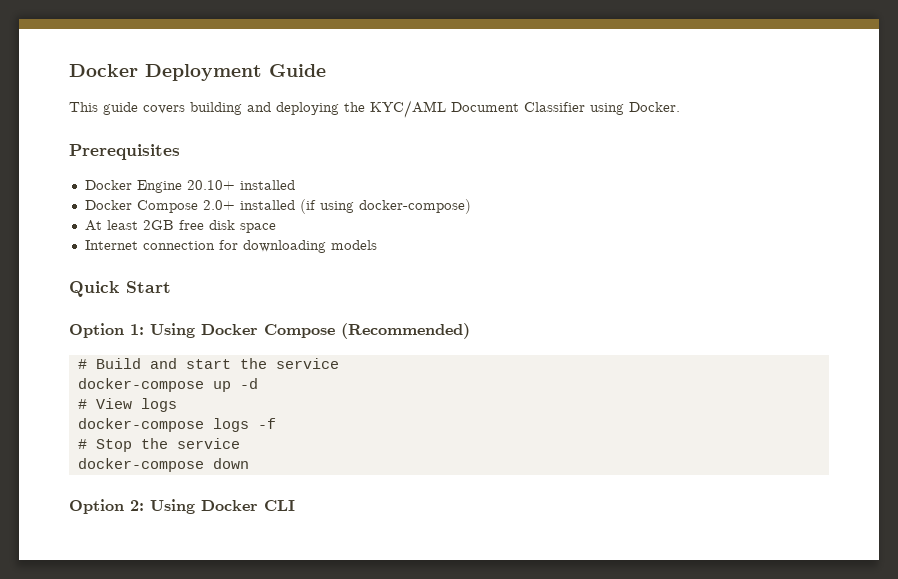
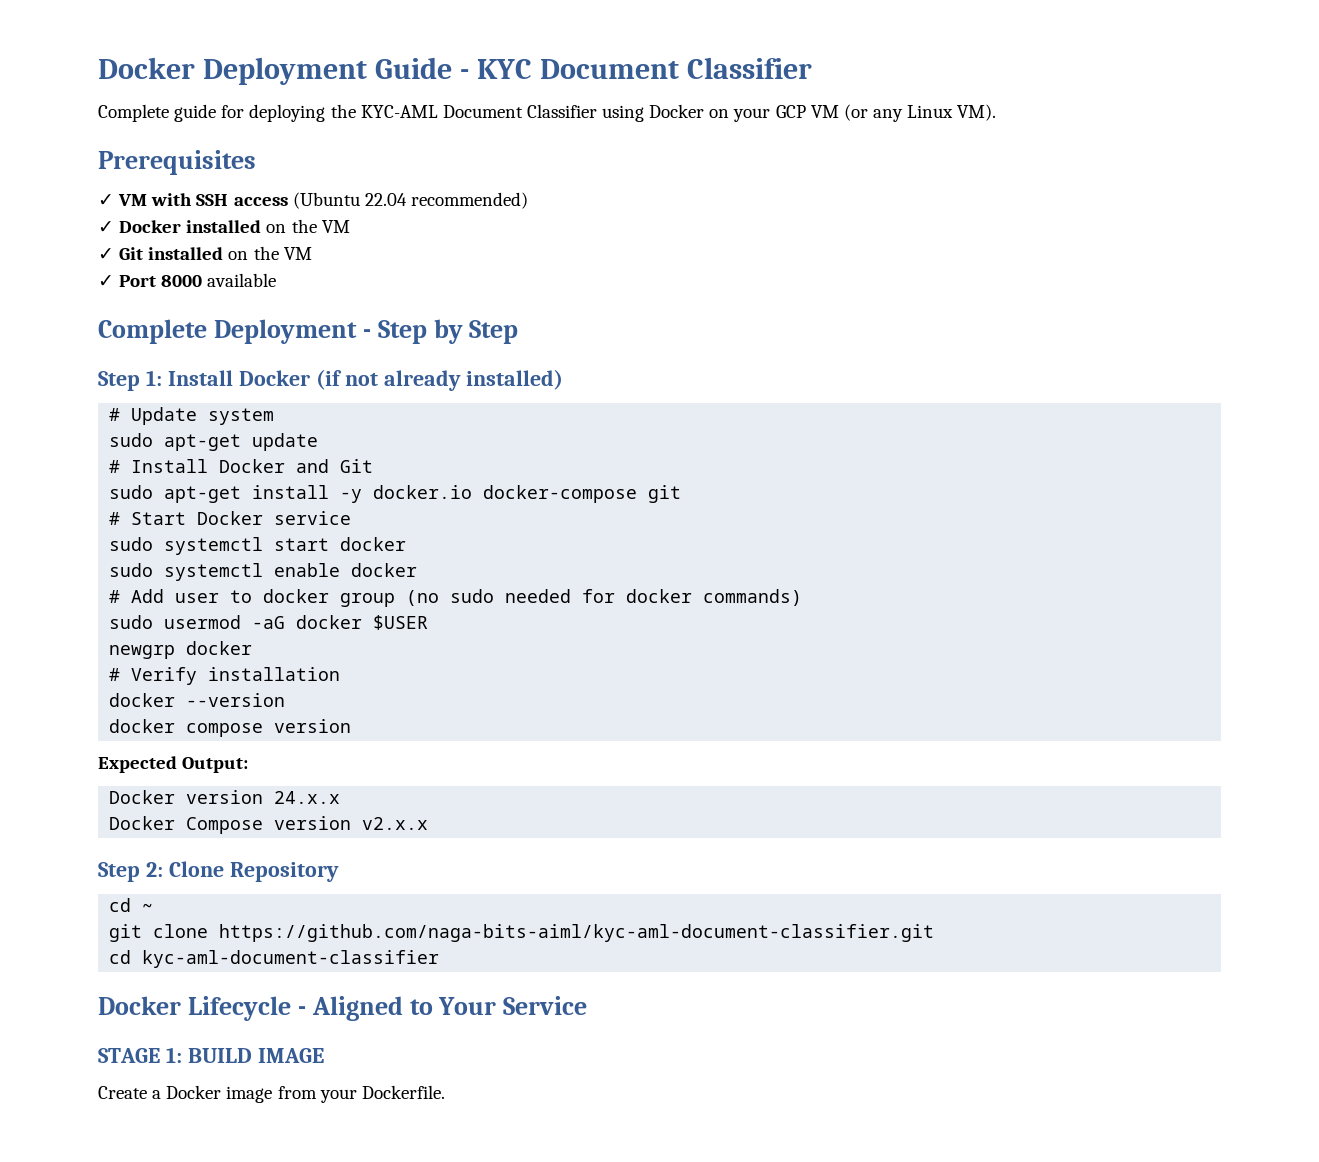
[69,102,271,115] // This guide covers building and -> [459,57,812,79] [98,104,245,122] - KYC Document Classifier // Complete guide for
[370,100,446,118] KYC/AML -> [360,105,438,118] KYC-AML
[629,102,680,112] [69,144,180,160] [84,180,295,193] [84,199,471,214] [84,220,276,233] [84,240,377,253] [69,281,171,297] [69,323,470,339] [77,358,339,369] [77,378,258,392] [77,398,177,412] [77,418,276,432] [77,438,240,452] [77,458,249,472] [69,499,295,514] Docker. // Prerequisites // Docker Engine 20.10+ installed // Docker Compose 2.0+ installed (if using docker-compose) // At least 2GB free disk space // Internet connection for downloading models // Quick Start // Option 1: Using Docker Compose (Recommended) // # Build and start the service // docker-compose up -d // # View logs // docker-compose logs -f // # Stop the service // docker-compose down // Option 2: Using Docker CLI -> [649,104,997,122] [98,150,256,175] [98,192,528,209] [98,219,350,233] [98,246,312,260] [98,273,277,287] [98,319,519,344] [98,369,563,391] [109,407,275,425] [109,433,319,451] [109,459,374,473] [109,485,682,503] [109,511,352,525] [109,537,407,555] [109,563,418,581] [109,589,803,607] [109,615,429,630] [109,641,253,659] [109,667,341,685] [109,693,286,707] [109,719,352,737] [98,756,249,773] [109,790,341,804] [109,816,429,834] [98,861,339,882] [109,898,154,912] [109,924,935,942] [109,950,440,968] [98,996,588,1021] [98,1047,324,1063] [98,1085,445,1103] Docker on your GCP VM (or any Linux VM). // Prerequisites // ✓ VM with SSH access (Ubuntu 22.04 recommended) // ✓ Docker installed on the VM // ✓ Git installed on the VM // ✓ Port 8000 available // Complete Deployment - Step by Step // Step 1: Install Docker (if not already installed) // # Update system // sudo apt-get update // # Install Docker and Git // sudo apt-get install -y docker.io docker-compose git // # Start Docker service // sudo systemctl start docker // sudo systemctl enable docker // # Add user to docker group (no sudo needed for docker commands) // sudo usermod -aG docker $USER // newgrp docker // # Verify installation // docker --version // docker compose version // Expected Output: // Docker version 24.x.x // Docker Compose version v2.x.x // Step 2: Clone Repository // cd ~ // git clone https://github.com/naga-bits-aiml/kyc-aml-document-classifier.git // cd kyc-aml-document-classifier // Docker Lifecycle - Aligned to Your Service // STAGE 1: BUILD IMAGE // Create a Docker image from your Dockerfile.

